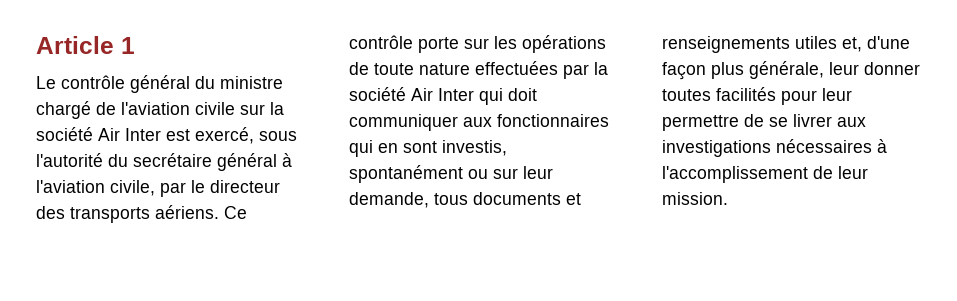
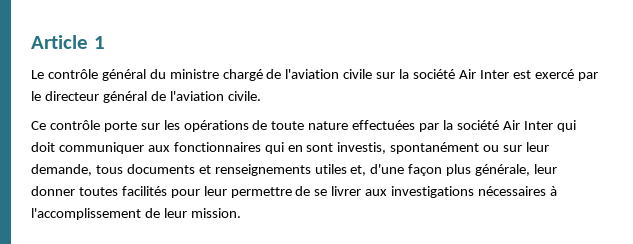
[195,127,297,144] [36,153,292,171] [36,180,280,197] [36,205,219,223] exercé, sous l'autorité du secrétaire général à l'aviation civile, par le directeur des transports aériens. -> [534,69,598,81] [31,91,261,103] exercé par le directeur général de l'aviation civile. //

